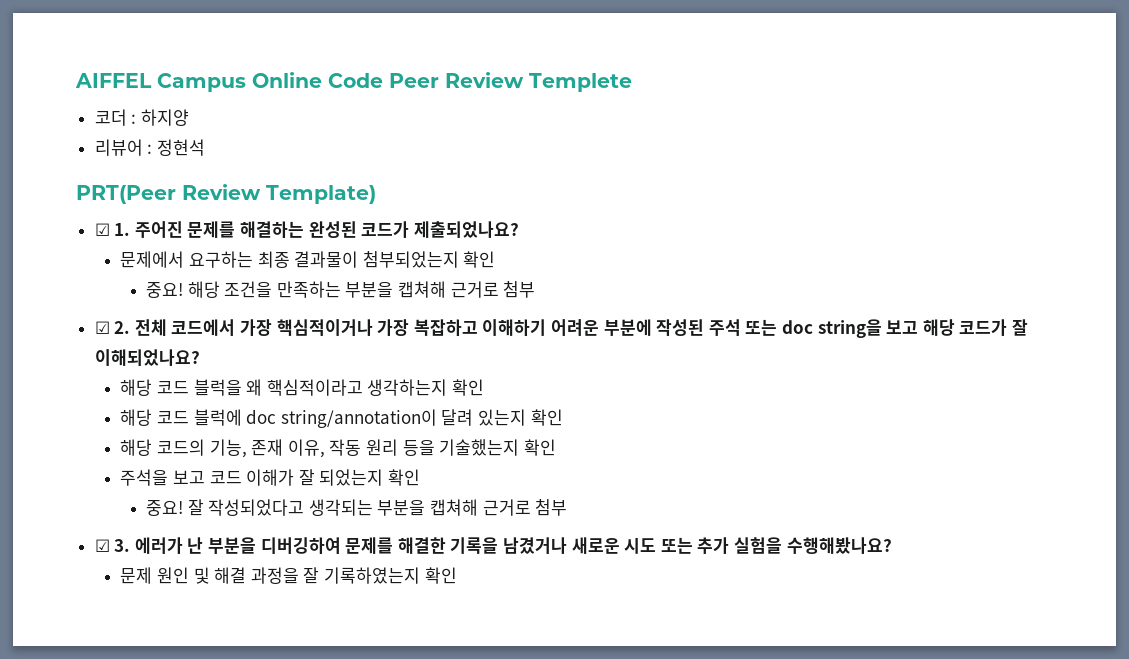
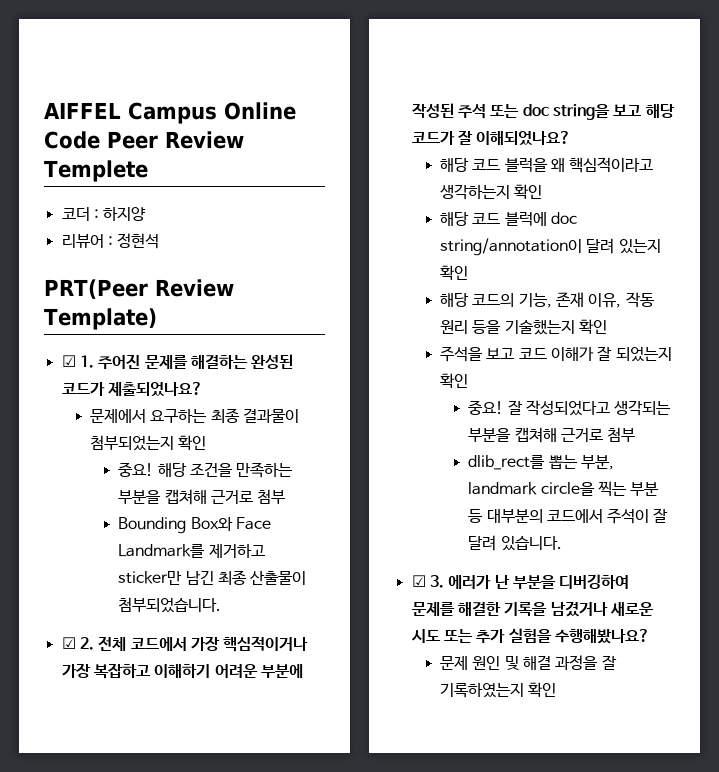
(536, 289) none -> [118,517,271,534] [118,543,265,558] [118,570,307,585] [118,597,222,613] // Bounding Box와 Face Landmark를 제거하고 sticker만 남긴 최종 산출물이 첨부되었습니다.
(568, 507) none -> [468,455,614,470] [468,481,660,497] [468,508,669,524] [468,535,562,551] // dlib_rect를 뽑는 부분, landmark circle을 찍는 부분 등 대부분의 코드에서 주석이 잘 달려 있습니다.

